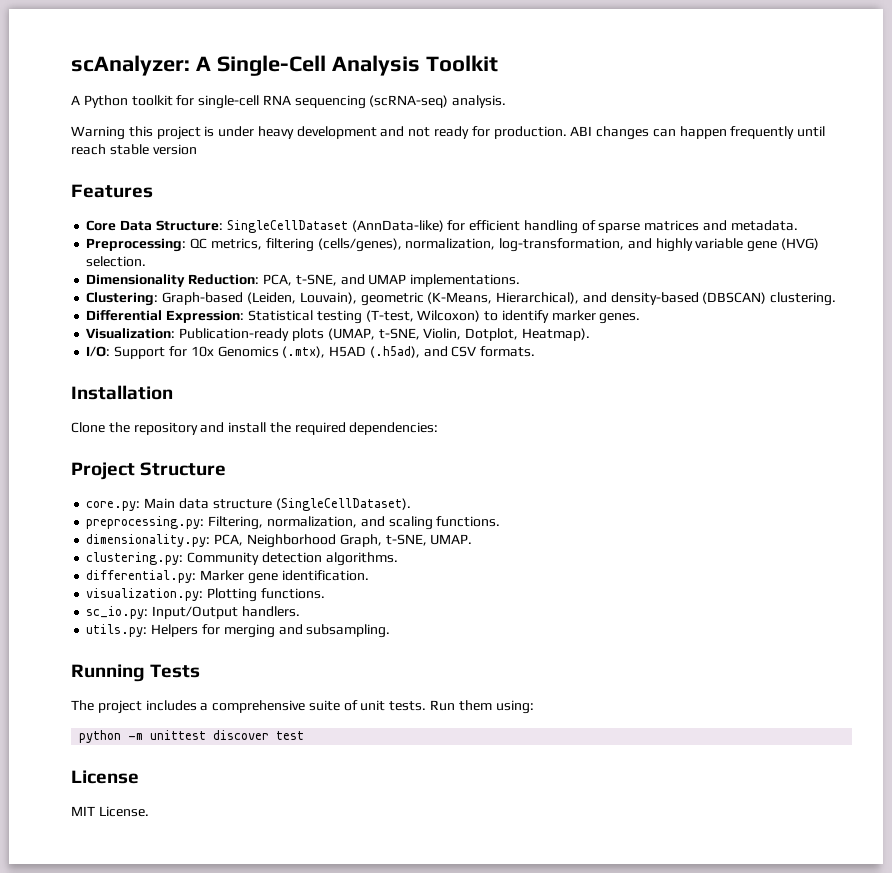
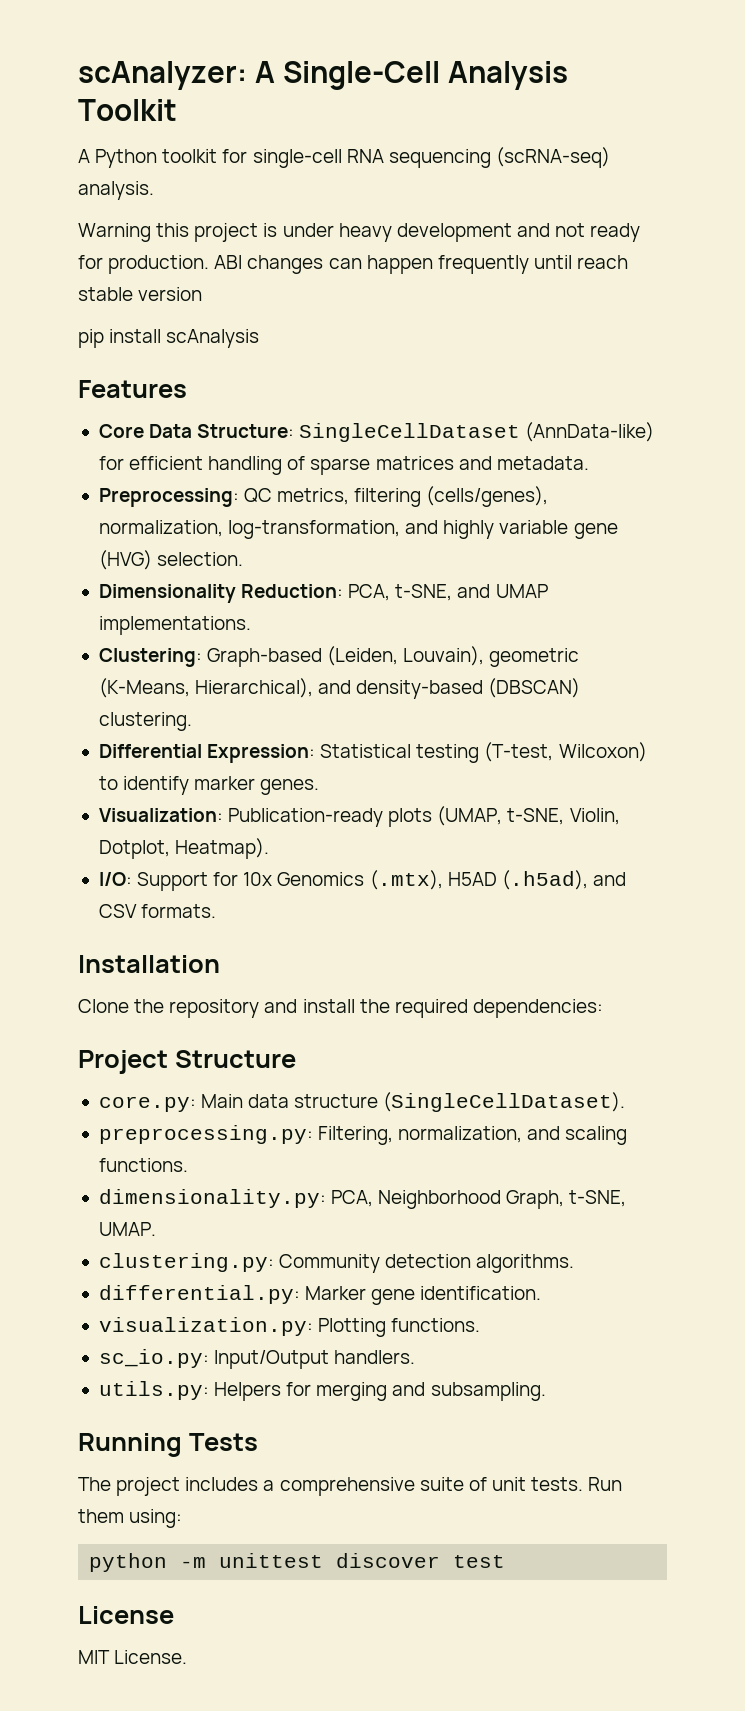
(197, 149) none -> [78,329,260,348] // pip install scAnalysis

